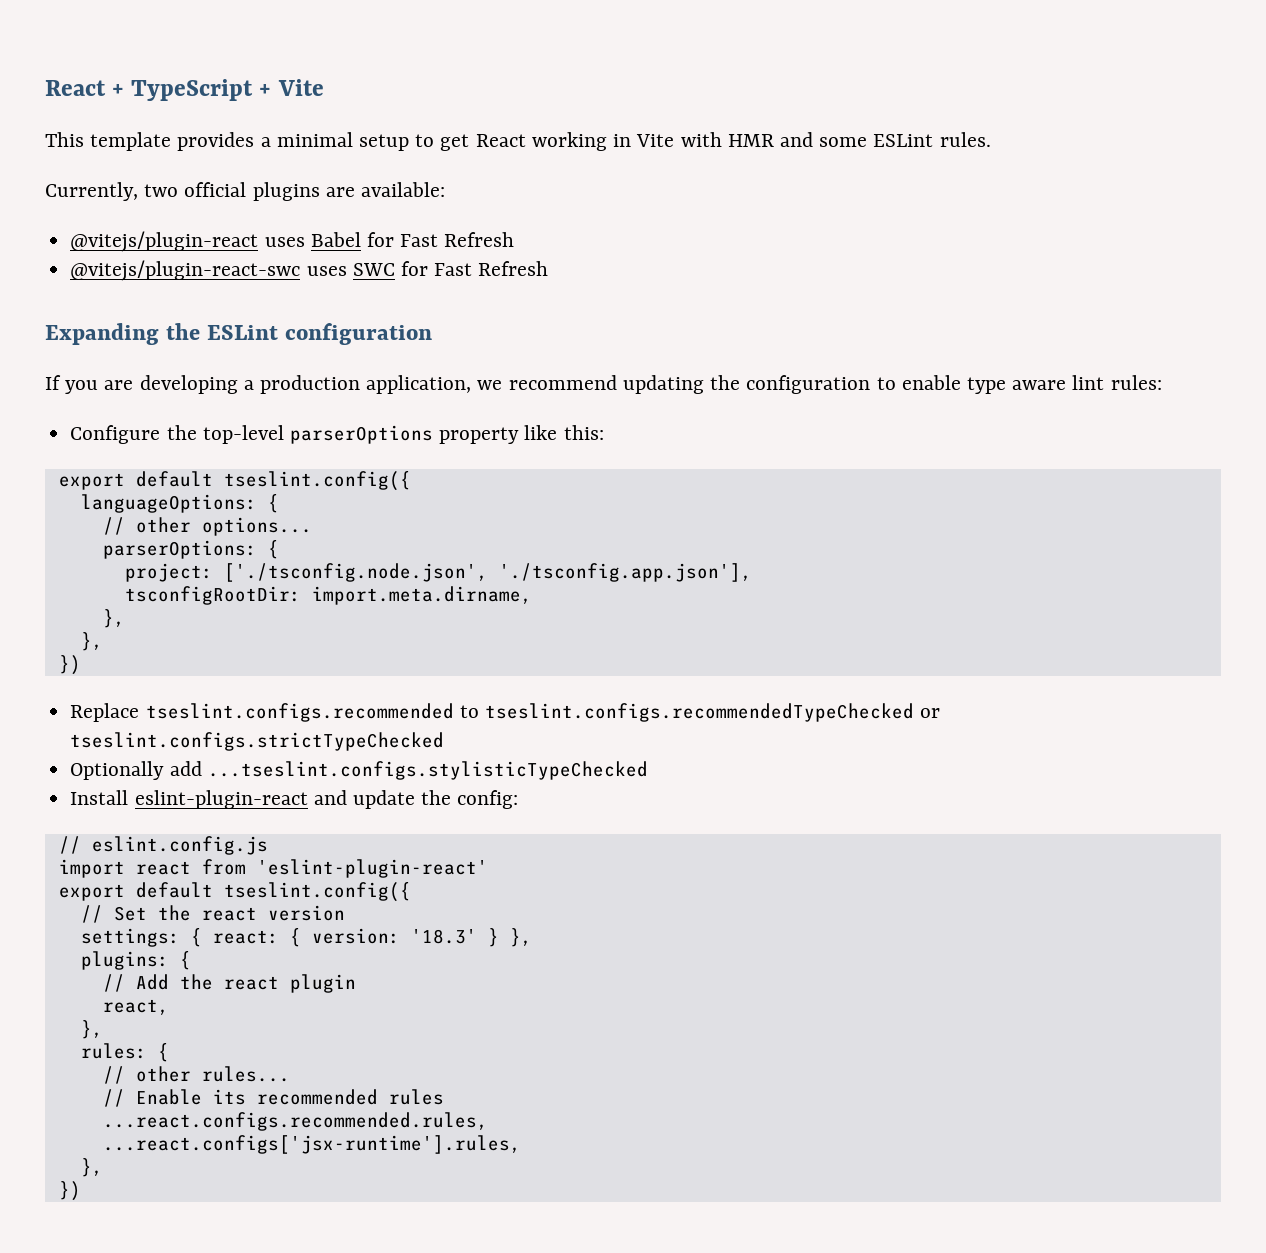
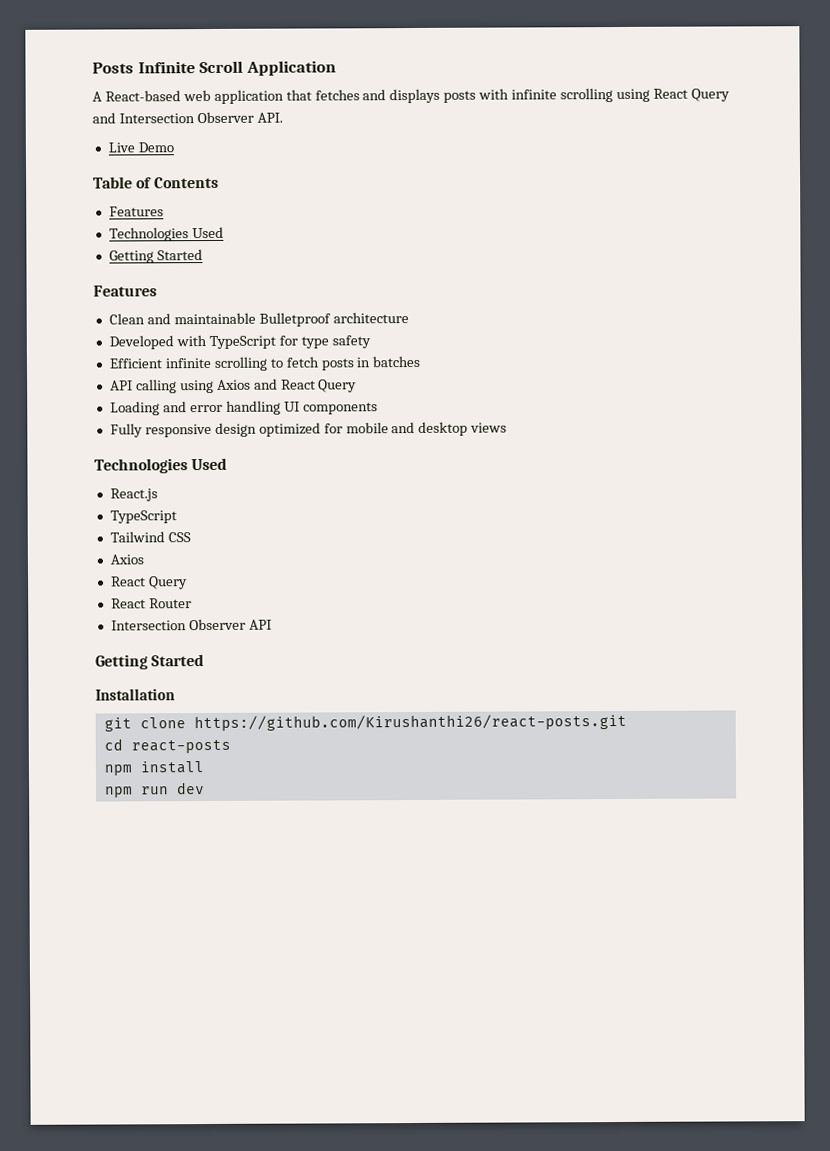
[45,79,324,101] [45,132,991,151] [45,182,446,201] [70,231,515,252] [70,260,549,281] [45,323,432,345] [45,375,1162,394] [70,425,604,444] [58,471,411,491] [80,494,279,513] [102,517,312,536] [102,540,279,559] [124,563,752,582] [124,586,532,605] [102,609,125,628] [80,632,103,651] [58,655,81,675] [70,703,941,722] [70,732,445,751] [70,761,648,780] [70,790,519,809] [58,836,268,855] [58,859,488,878] [58,882,411,902] [80,905,345,923] [80,928,532,947] [80,951,191,970] [102,974,356,993] [102,999,169,1015] [80,1020,103,1039] [80,1043,169,1062] [102,1066,290,1084] [102,1089,444,1107] [102,1112,488,1131] [102,1135,521,1154] [80,1158,103,1177] [58,1181,81,1201] React + TypeScript + Vite // This template provides a minimal setup to get React working in Vite with HMR and some ESLint rules. // Currently, two official plugins are available: // @vitejs/plugin-react uses Babel for Fast Refresh // @vitejs/plugin-react-swc uses SWC for Fast Refresh // Expanding the ESLint configuration // If you are developing a production application, we recommend updating the configuration to enable type aware lint rules: // Configure the top-level parserOptions property like this: // export default tseslint.config({ // languageOptions: { // // other options... // parserOptions: { // project: ['./tsconfig.node.json', './tsconfig.app.json'], // tsconfigRootDir: import.meta.dirname, // }, // }, // }) // Replace tseslint.configs.recommended to tseslint.configs.recommendedTypeChecked or tseslint.configs.strictTypeChecked // Optionally add ...tseslint.configs.stylisticTypeChecked // Install eslint-plugin-react and update the config: // // eslint.config.js // import react from 'eslint-plugin-react' // export default tseslint.config({ // // Set the react version // settings: { react: { version: '18.3' } }, // plugins: { // // Add the react plugin // react, // }, // rules: { // // other rules... // // Enable its recommended rules // ...react.configs.recommended.rules, // ...react.configs['jsx-runtime'].rules, // }, // }) -> [92,60,336,76] [92,88,730,104] [92,111,283,124] [107,142,174,153] [93,176,219,189] [108,206,164,217] [108,226,224,242] [108,249,203,264] [93,285,157,297] [108,312,409,327] [108,335,371,350] [108,355,421,371] [109,378,358,394] [109,400,378,416] [109,421,508,438] [94,457,228,474] [109,488,158,502] [109,510,177,524] [109,531,191,543] [109,554,144,565] [110,576,188,590] [110,598,192,609] [110,618,272,631] [95,654,205,670] [95,688,175,701] [103,713,627,732] [103,738,231,754] [103,761,204,776] [104,782,205,798] Posts Infinite Scroll Application // A React-based web application that fetches and displays posts with infinite scrolling using React Query and Intersection Observer API. // Live Demo // Table of Contents // Features // Technologies Used // Getting Started // Features // Clean and maintainable Bulletproof architecture // Developed with TypeScript for type safety // Efficient infinite scrolling to fetch posts in batches // API calling using Axios and React Query // Loading and error handling UI components // Fully responsive design optimized for mobile and desktop views // Technologies Used // React.js // TypeScript // Tailwind CSS // Axios // React Query // React Router // Intersection Observer API // Getting Started // Installation // git clone https://github.com/Kirushanthi26/react-posts.git // cd react-posts // npm install // npm run dev

